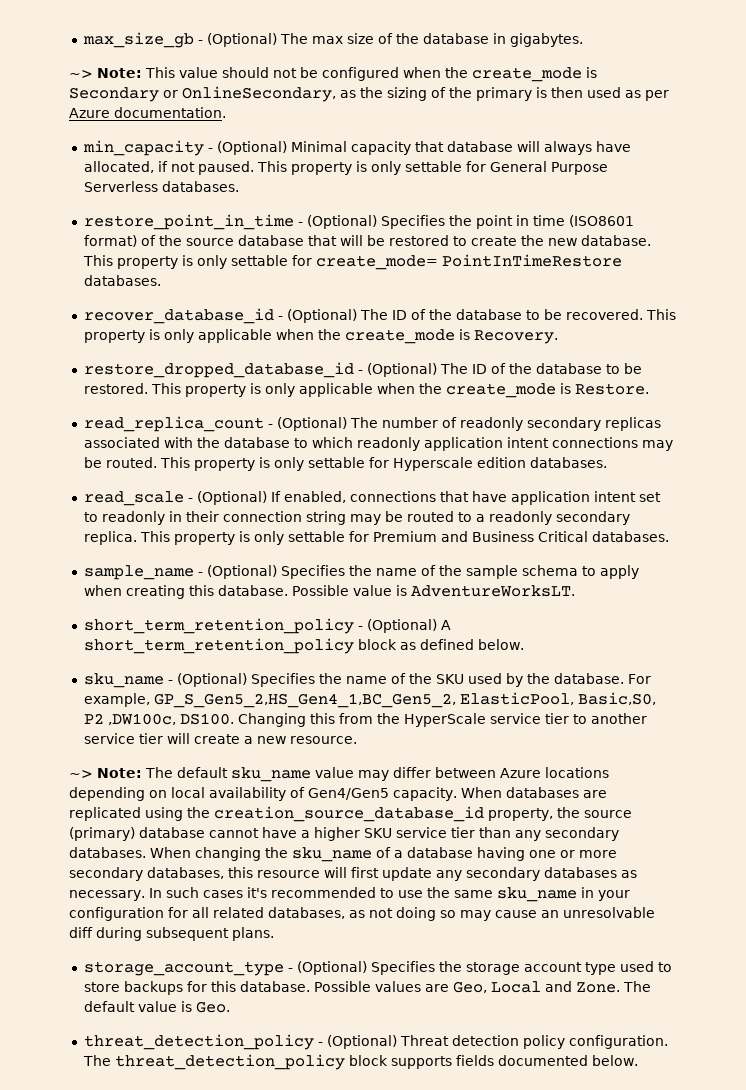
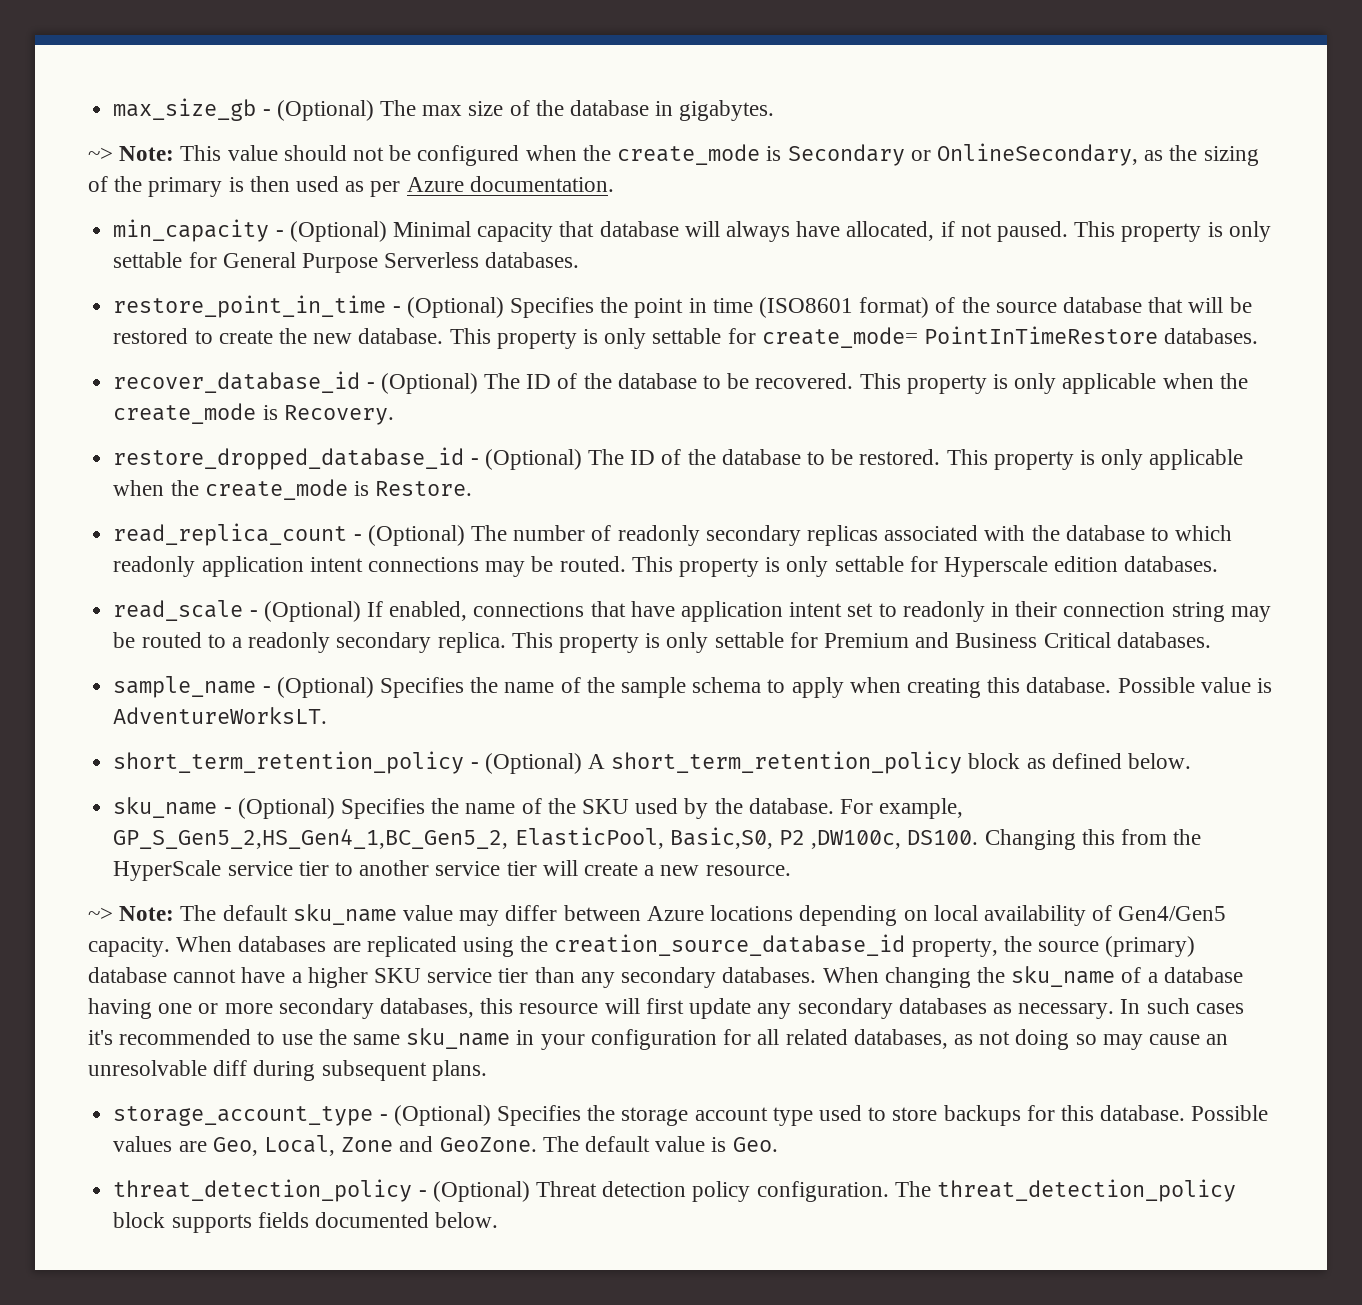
[490,981,620,993] Local and Zone. -> [263,1135,537,1156] Local, Zone and GeoZone.

